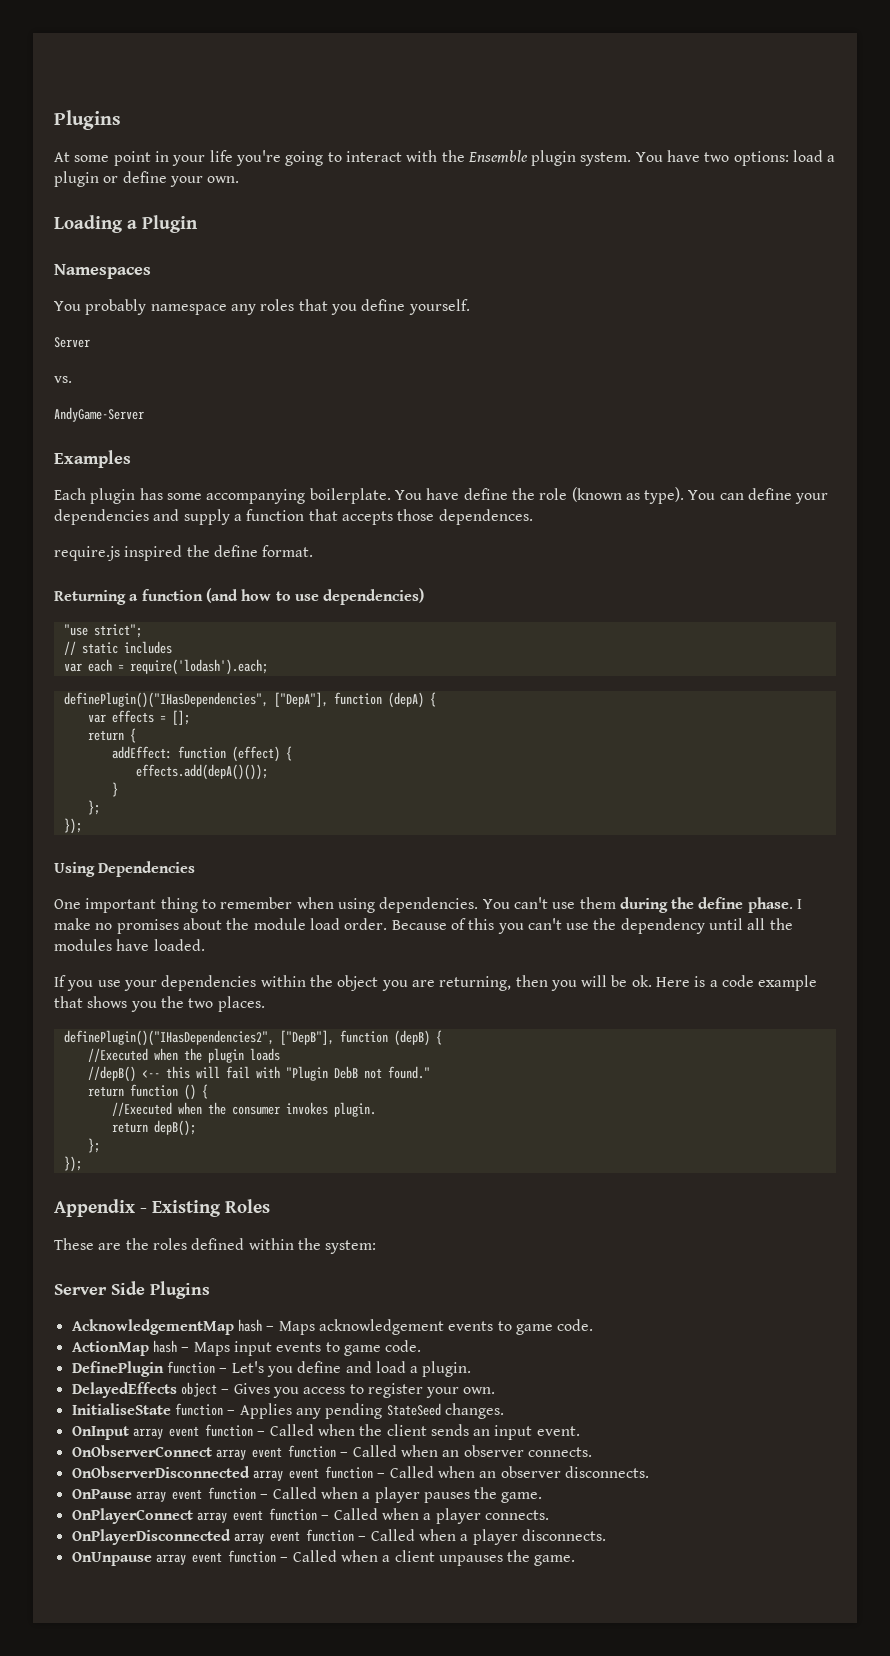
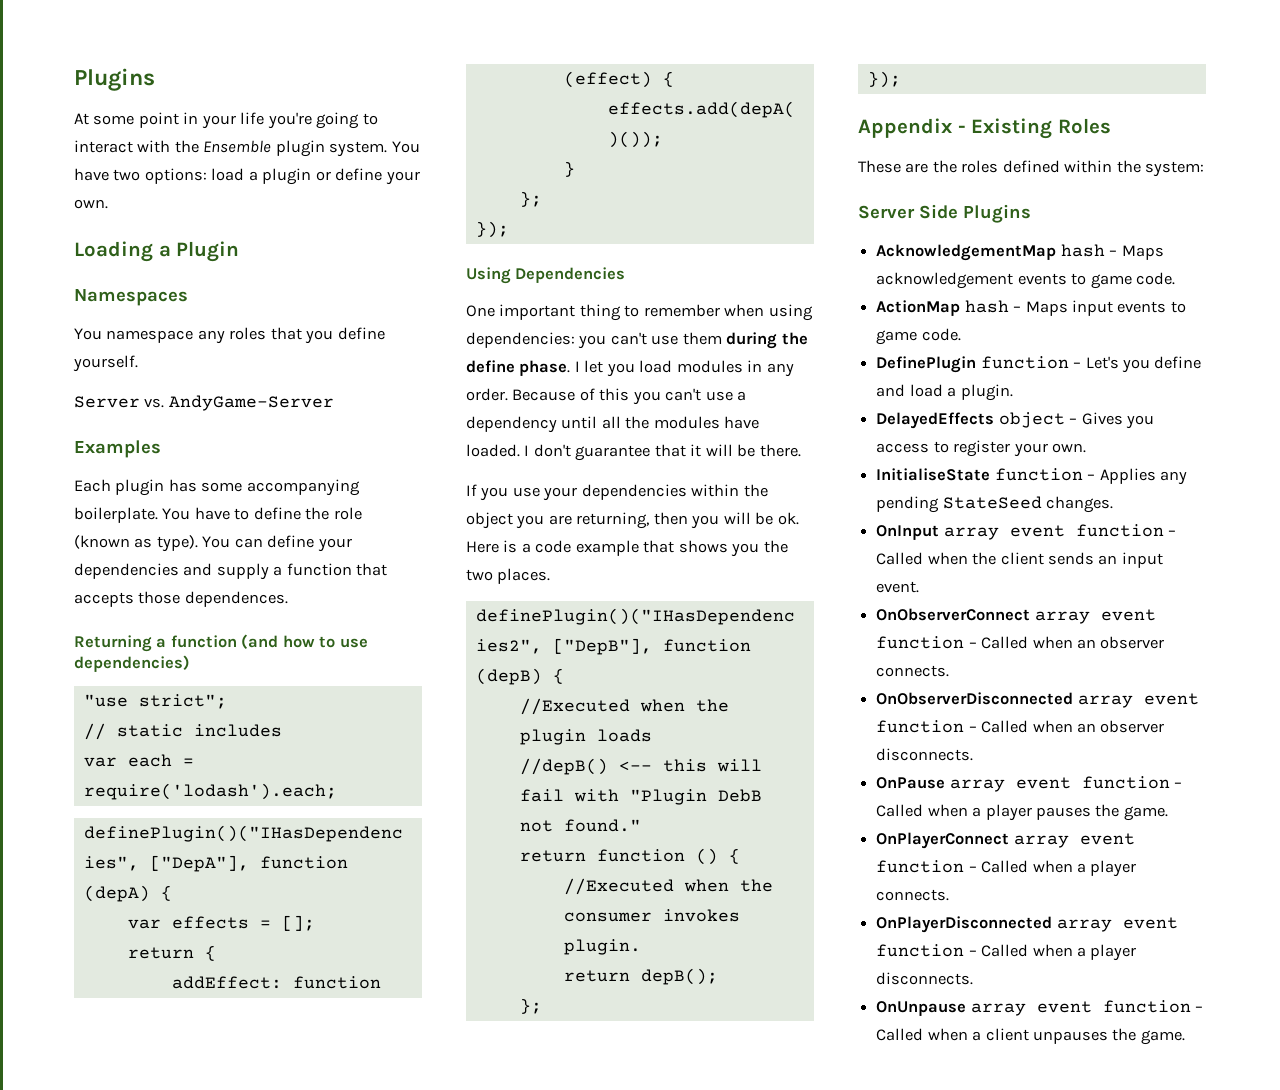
[85,299,147,315] probably -> (102, 334) none
(90, 342) // -> (140, 402) none
(72, 379) // -> (165, 403) none
(460, 494) none -> [234,508,250,520] to
[54,545,314,561] // require.js inspired the define format. -> (288, 599) none
[379,897,510,913] dependencies. You -> [466,332,607,349] dependencies: you
[54,918,340,934] make no promises about the module load -> [584,360,794,377] let you load modules in any
[593,918,617,930] the -> [737,391,747,401] a
(205, 945) none -> [524,444,801,461] I don't guarantee that it will be there.

